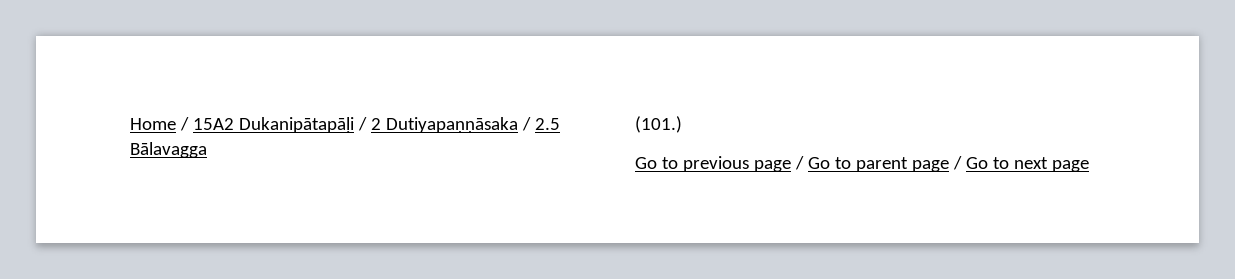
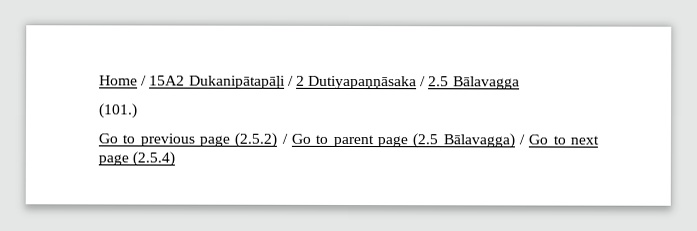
(791, 166) none -> [234,132,278,148] (2.5.2)
(949, 166) none -> [412,133,515,149] (2.5 Bālavagga)
(1089, 166) none -> [132,151,176,167] (2.5.4)

